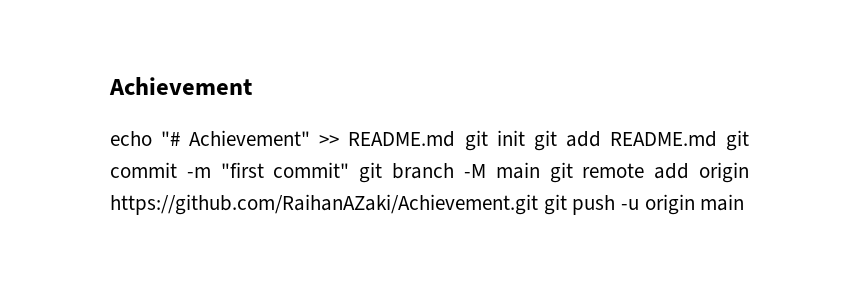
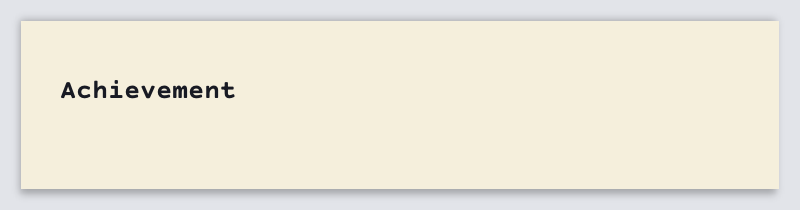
[110,130,750,151] [110,162,749,183] [110,194,745,215] // echo "# Achievement" >> README.md git init git add README.md git commit -m "first commit" git branch -M main git remote add origin https://github.com/RaihanAZaki/Achievement.git git push -u origin main -> (236, 89) none

